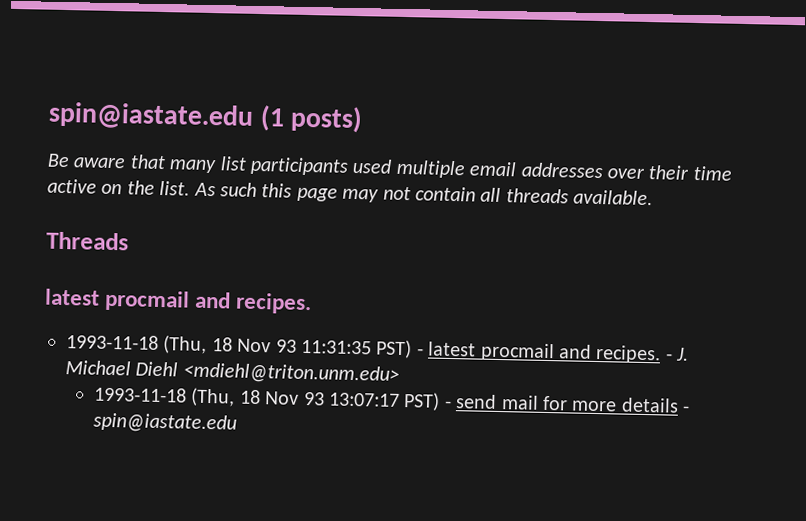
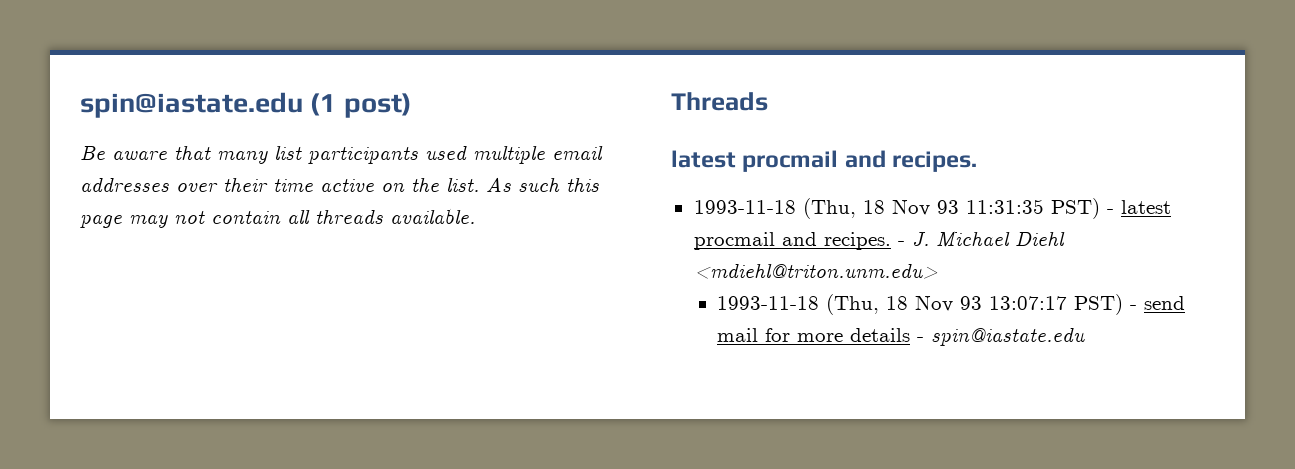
[290,105,364,134] posts) -> [343,93,412,118] post)

